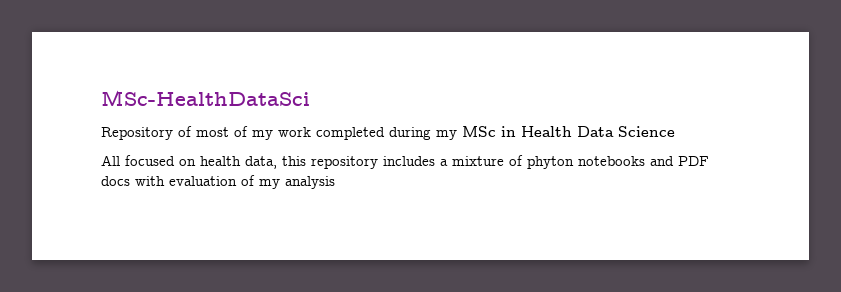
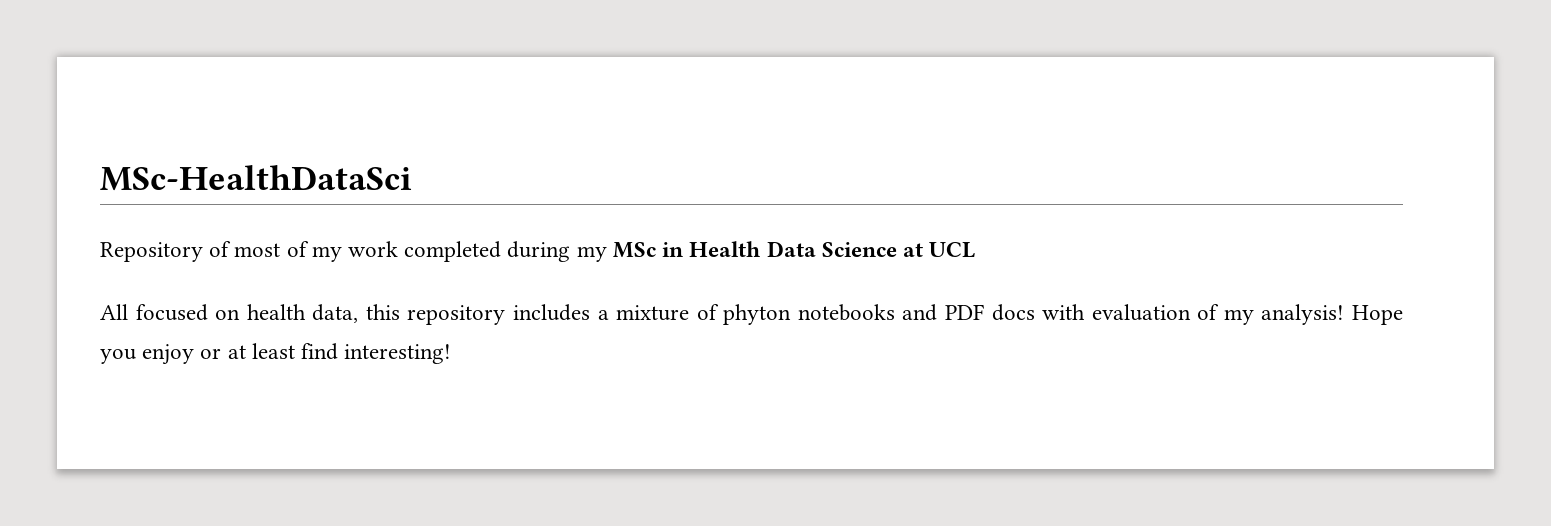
(675, 131) none -> [902,242,976,258] at UCL
[285,176,335,189] analysis -> [1261,304,1403,325] [100,343,452,365] analysis! Hope you enjoy or at least find interesting!

